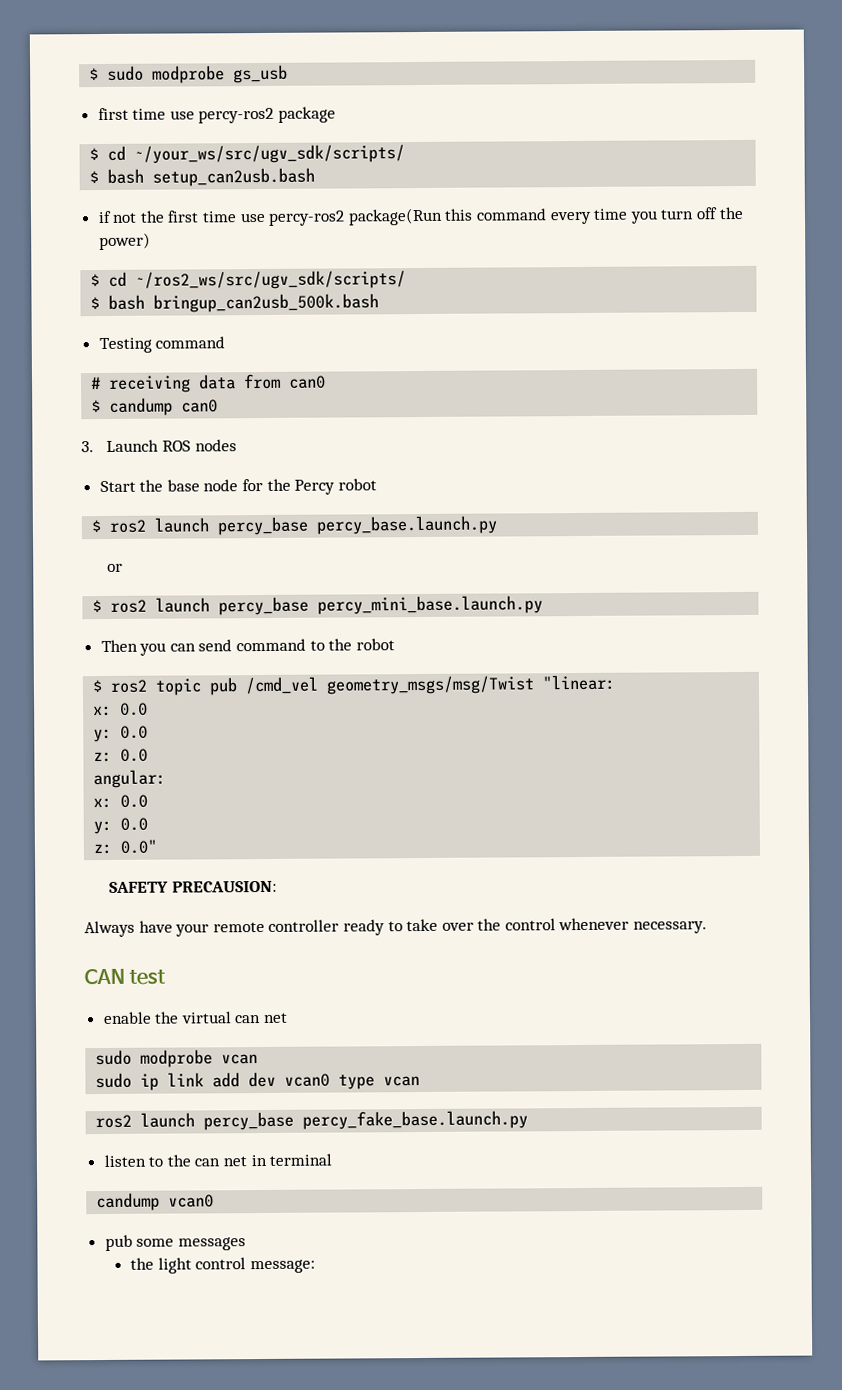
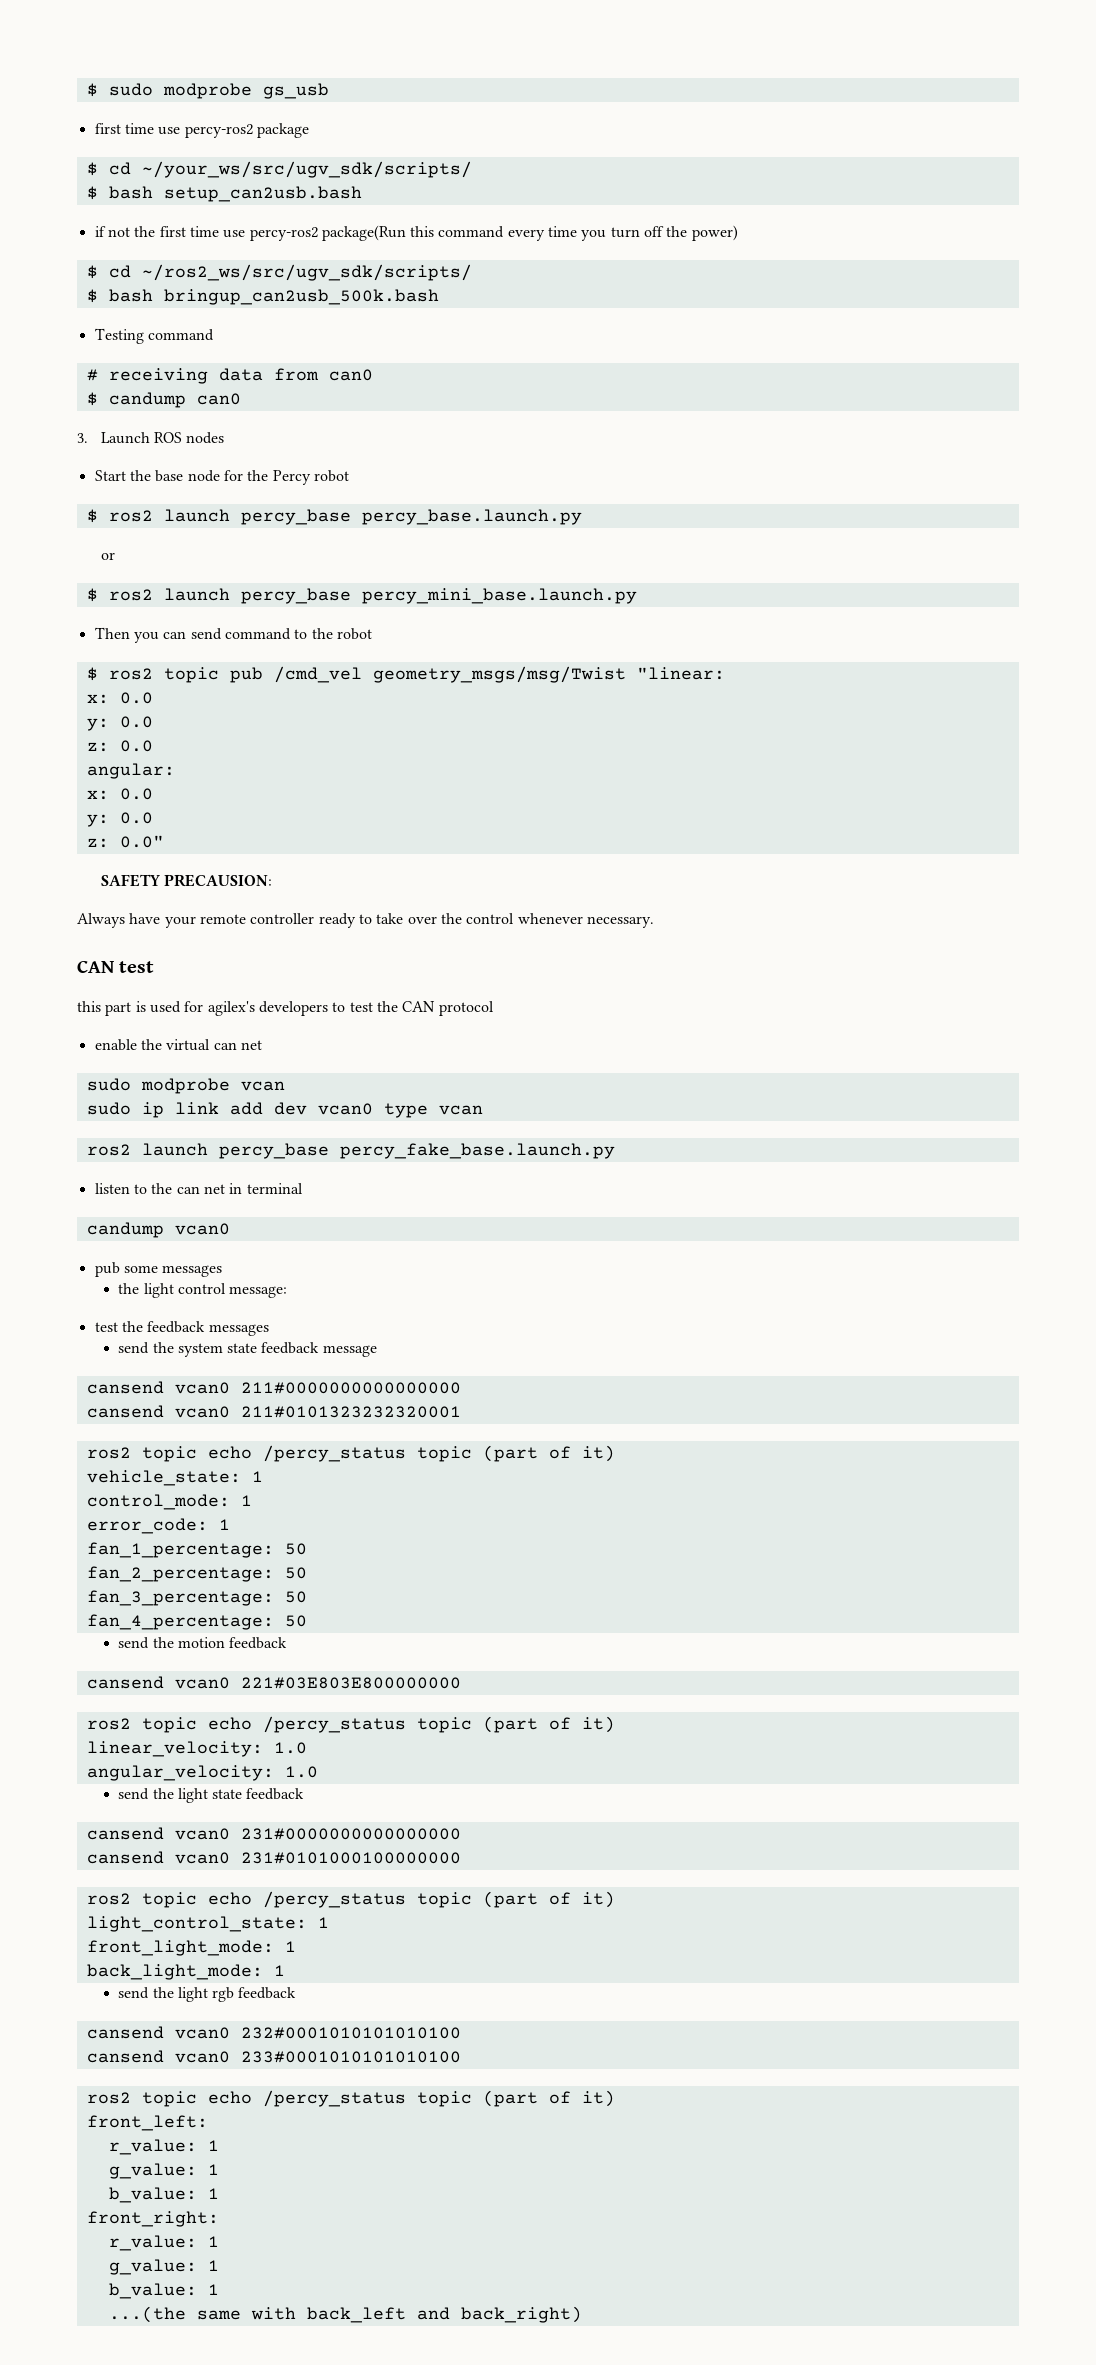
(167, 977) none -> [77,1001,494,1016] // this part is used for agilex's developers to test the CAN protocol
(315, 1266) none -> [94,1321,269,1336] [118,1342,377,1357] [86,1381,461,1394] [86,1405,461,1418] [86,1445,615,1462] [86,1470,263,1486] [86,1494,252,1510] [86,1518,230,1534] [86,1542,307,1558] [86,1566,307,1582] [86,1590,307,1606] [86,1614,307,1630] [118,1637,288,1649] [86,1676,461,1689] [86,1716,615,1733] [86,1741,307,1757] [86,1765,318,1781] [118,1788,305,1803] [86,1827,461,1840] [86,1851,461,1864] [86,1891,615,1908] [86,1916,329,1932] [86,1940,296,1956] [86,1964,285,1980] [118,1987,297,2002] [86,2026,461,2039] [86,2050,461,2063] [86,2090,615,2107] [86,2115,208,2131] [108,2139,219,2155] [108,2163,219,2179] [108,2187,219,2203] [86,2211,219,2227] [108,2235,219,2251] [108,2259,219,2275] [108,2283,219,2299] [108,2306,582,2323] // test the feedback messages // send the system state feedback message // cansend vcan0 211#0000000000000000 // cansend vcan0 211#0101323232320001 // ros2 topic echo /percy_status topic (part of it) // vehicle_state: 1 // control_mode: 1 // error_code: 1 // fan_1_percentage: 50 // fan_2_percentage: 50 // fan_3_percentage: 50 // fan_4_percentage: 50 // send the motion feedback // cansend vcan0 221#03E803E800000000 // ros2 topic echo /percy_status topic (part of it) // linear_velocity: 1.0 // angular_velocity: 1.0 // send the light state feedback // cansend vcan0 231#0000000000000000 // cansend vcan0 231#0101000100000000 // ros2 topic echo /percy_status topic (part of it) // light_control_state: 1 // front_light_mode: 1 // back_light_mode: 1 // send the light rgb feedback // cansend vcan0 232#0001010101010100 // cansend vcan0 233#0001010101010100 // ros2 topic echo /percy_status topic (part of it) // front_left: // r_value: 1 // g_value: 1 // b_value: 1 // front_right: // r_value: 1 // g_value: 1 // b_value: 1 // ...(the same with back_left and back_right)

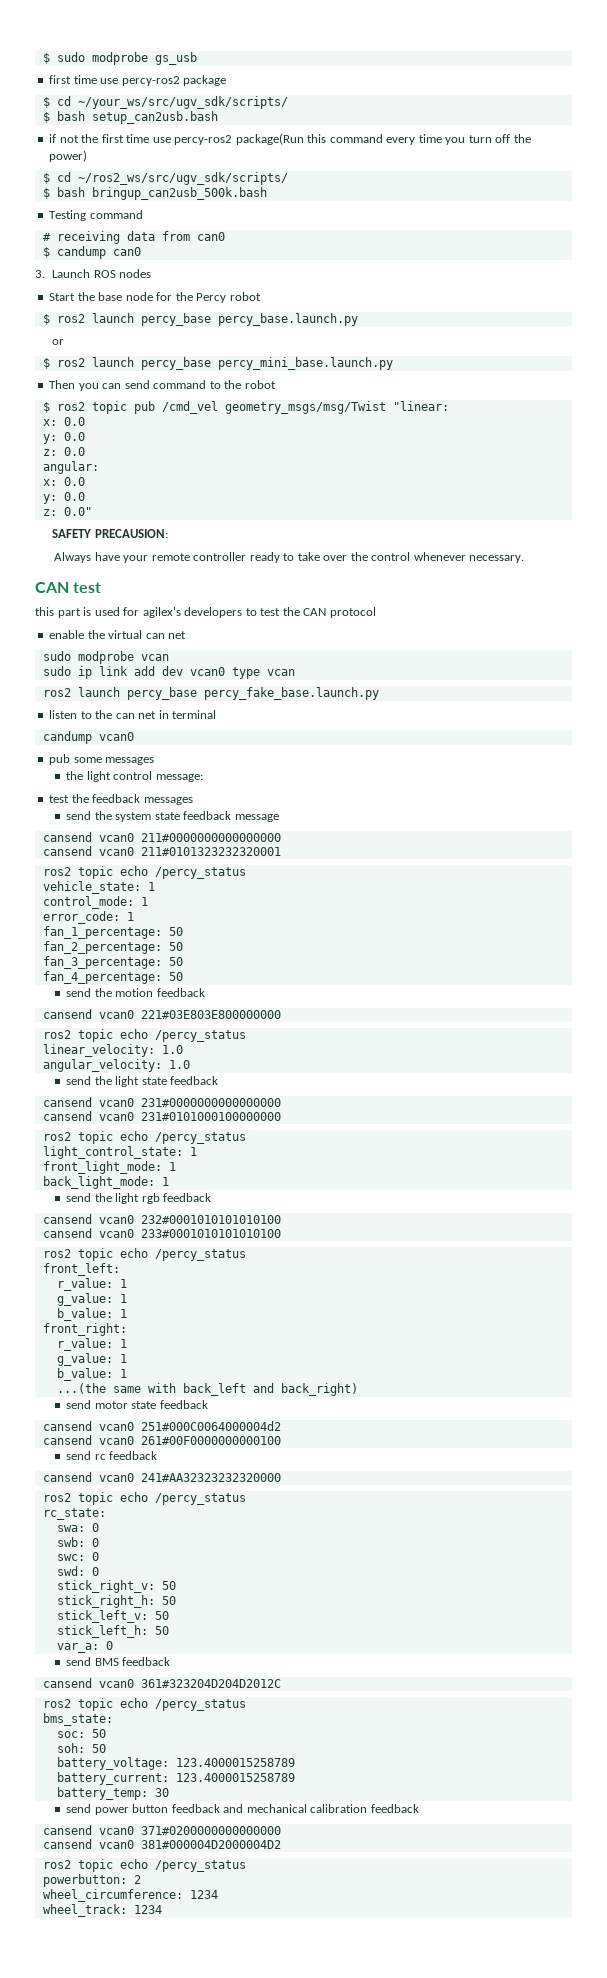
[416,1445,615,1462] topic (part of it) -> (246, 873) none
[416,1716,615,1733] topic (part of it) -> (246, 1036) none
[416,1891,615,1908] topic (part of it) -> (246, 1138) none
[416,2090,615,2107] topic (part of it) -> (246, 1255) none
(582, 2314) none -> [66,1400,208,1409] [42,1421,281,1431] [42,1435,281,1445] [66,1451,158,1460] [42,1472,281,1482] [42,1492,246,1505] [42,1508,106,1520] [56,1523,99,1532] [56,1537,99,1547] [56,1552,99,1561] [56,1566,99,1576] [56,1580,176,1593] [56,1595,176,1608] [56,1610,169,1623] [56,1625,169,1638] [56,1641,113,1653] [66,1657,171,1666] [42,1678,281,1688] [42,1698,246,1711] [42,1713,113,1726] [56,1729,106,1738] [56,1743,106,1753] [56,1757,295,1770] [56,1772,295,1785] [56,1787,169,1800] [66,1804,419,1815] [42,1825,281,1835] [42,1839,281,1849] [42,1859,246,1872] [42,1874,141,1887] [42,1889,218,1902] [42,1904,162,1917] // send motor state feedback // cansend vcan0 251#000C0064000004d2 // cansend vcan0 261#00F0000000000100 // send rc feedback // cansend vcan0 241#AA32323232320000 // ros2 topic echo /percy_status // rc_state: // swa: 0 // swb: 0 // swc: 0 // swd: 0 // stick_right_v: 50 // stick_right_h: 50 // stick_left_v: 50 // stick_left_h: 50 // var_a: 0 // send BMS feedback // cansend vcan0 361#323204D204D2012C // ros2 topic echo /percy_status // bms_state: // soc: 50 // soh: 50 // battery_voltage: 123.4000015258789 // battery_current: 123.4000015258789 // battery_temp: 30 // send power button feedback and mechanical calibration feedback // cansend vcan0 371#0200000000000000 // cansend vcan0 381#000004D2000004D2 // ros2 topic echo /percy_status // powerbutton: 2 // wheel_circumference: 1234 // wheel_track: 1234

